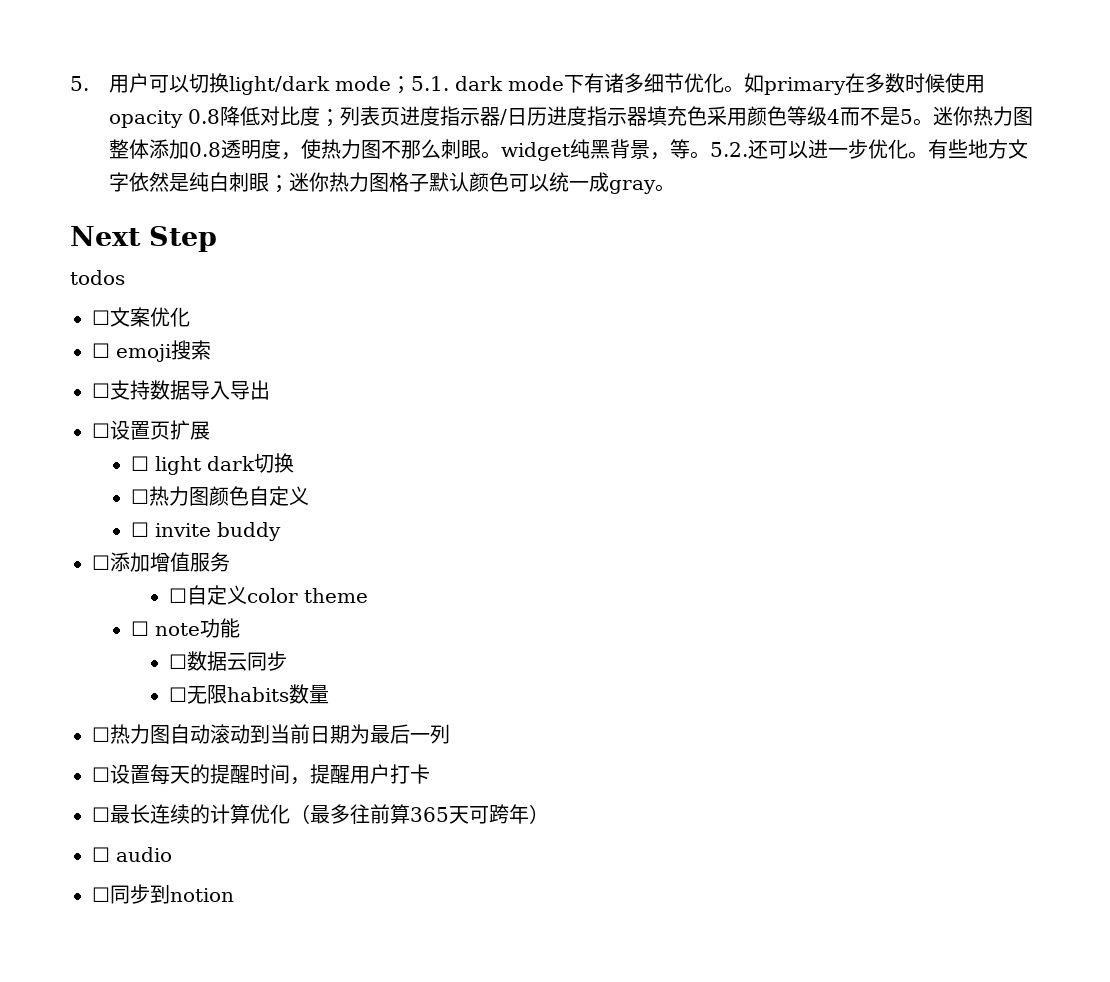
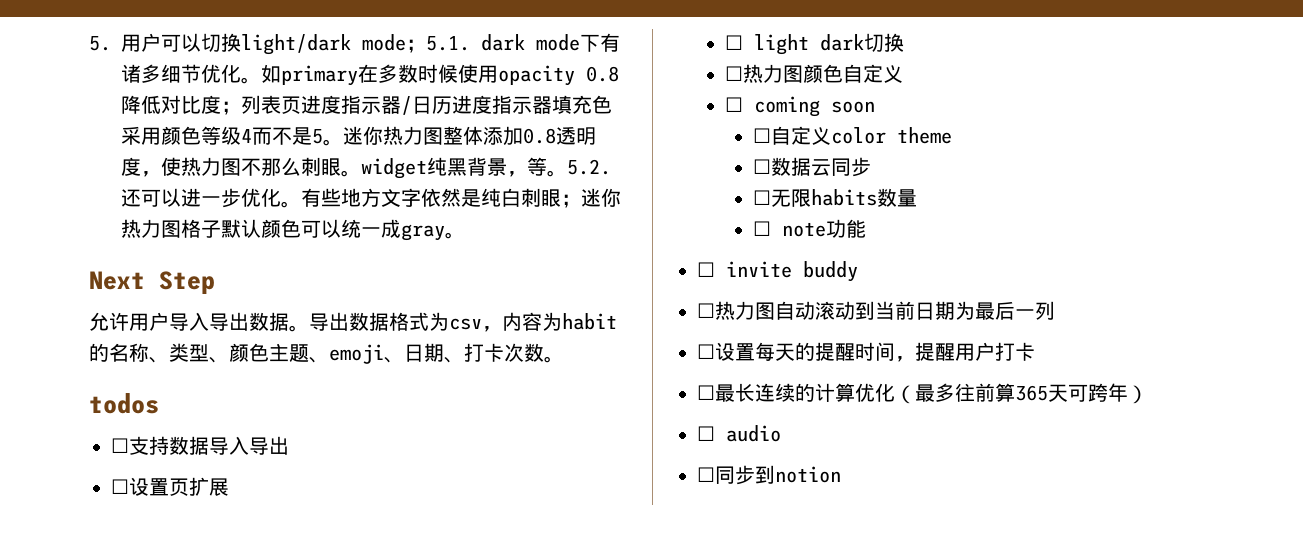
[70,270,125,285] [92,307,190,327] [92,340,211,362] todos // ☐文案优化 // ☐ emoji搜索 -> [89,312,617,332] [89,343,564,364] [89,393,159,414] 允许用户导入导出数据。导出数据格式为csv，内容为habit的名称、类型、颜色主题、emoji、日期、打卡次数。 // todos
[154,522,281,541] [92,552,230,572] invite buddy // ☐添加增值服务 -> [753,96,875,117] coming soon
[130,618,240,638] // ☐ note功能 -> (952, 135) none
(330, 694) none -> [752,219,866,238] [697,261,858,282] // ☐ note功能 // ☐ invite buddy

